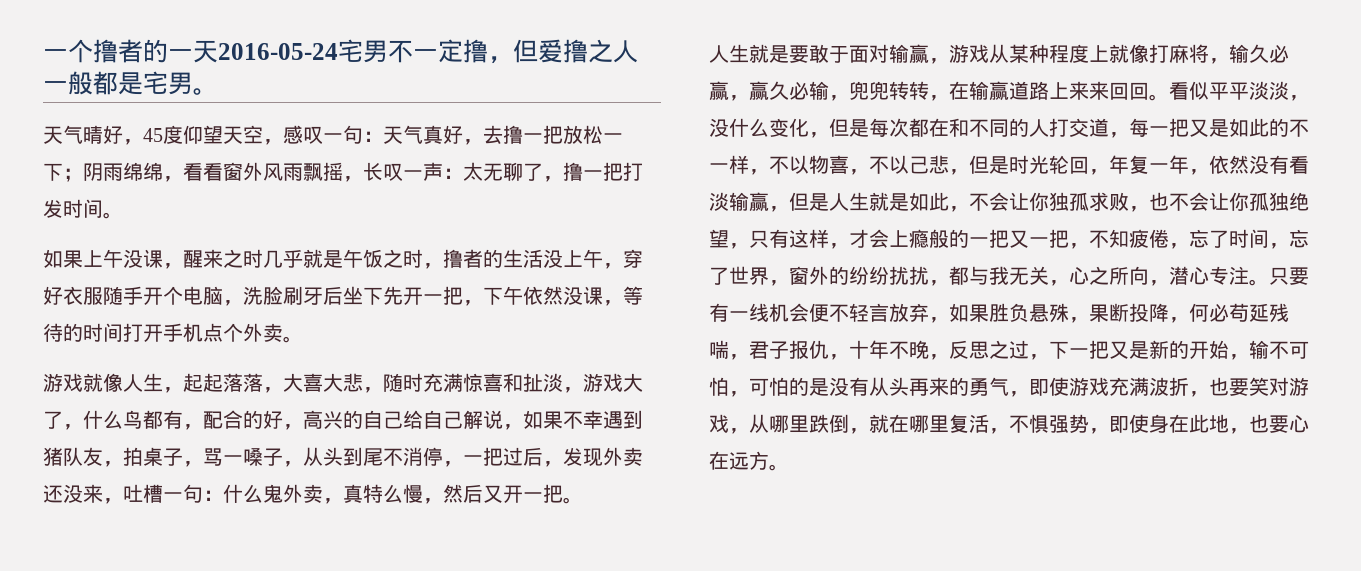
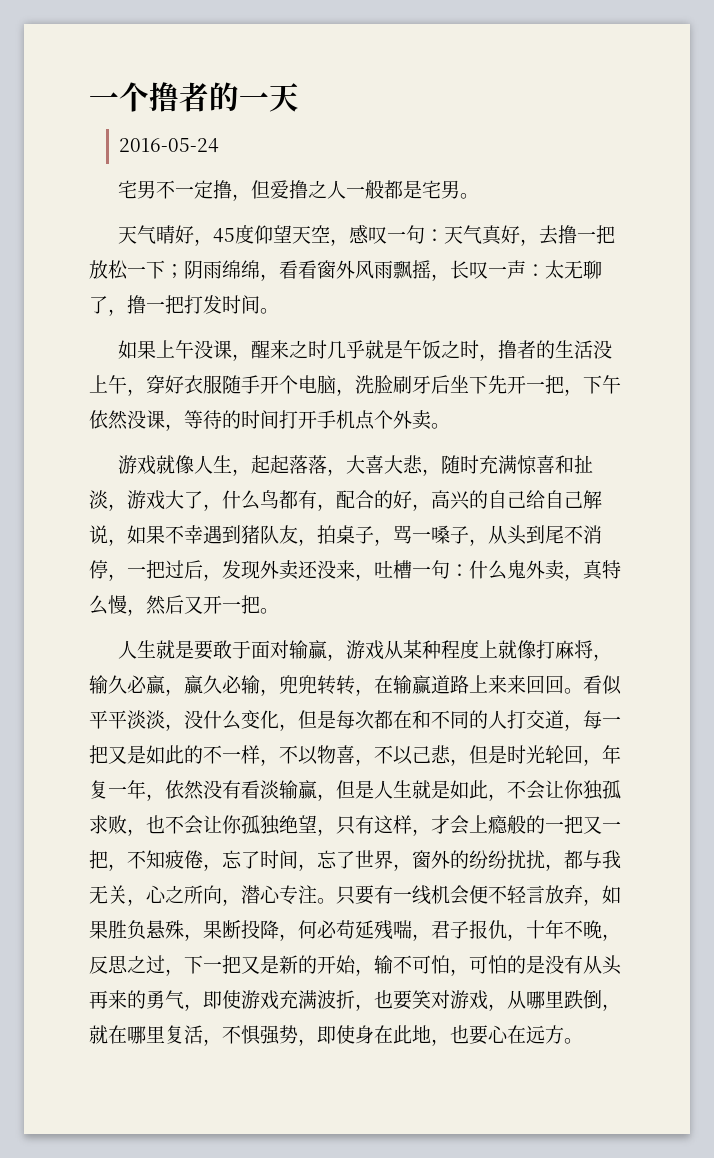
(218, 51) none -> (299, 97) //
(338, 51) none -> (220, 145) //

